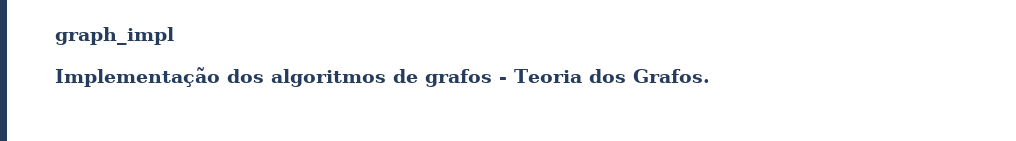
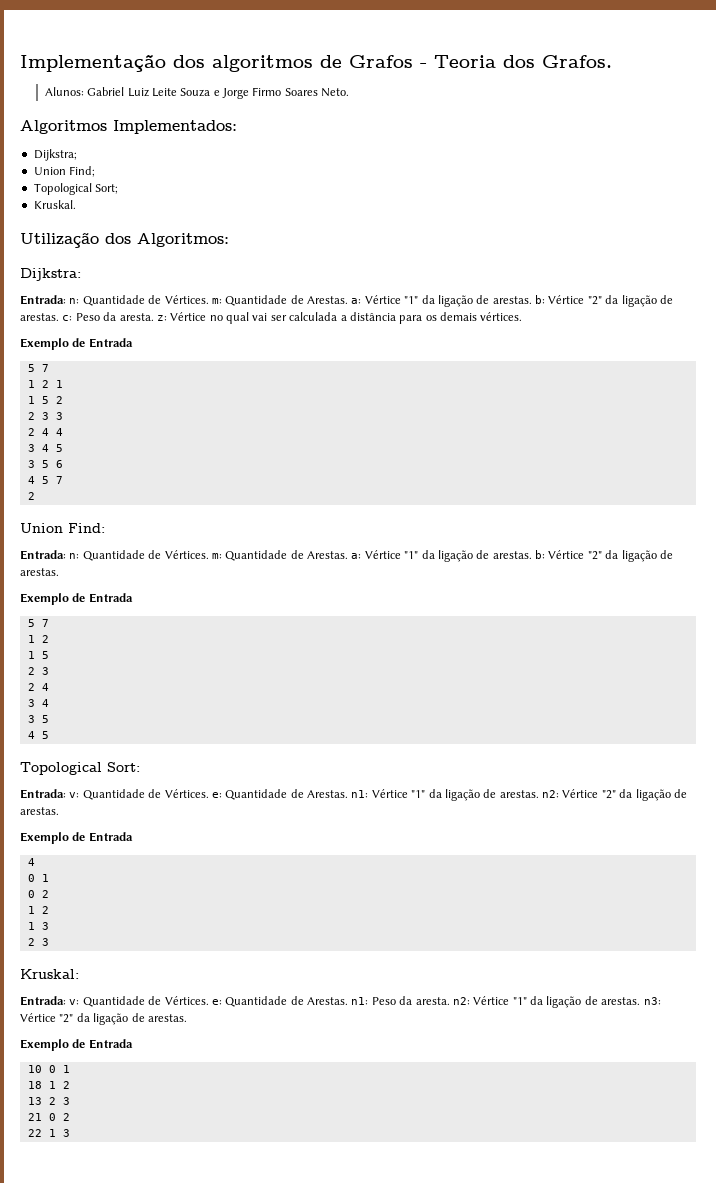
[55,27,174,45] graph_impl // -> (20, 63) none
[425,69,492,87] grafos -> [349,55,413,68] Grafos
(710, 76) none -> [44,87,350,99] [20,120,237,134] [33,149,77,161] [33,166,96,177] [33,183,119,195] [33,200,76,209] [20,232,229,248] [20,268,81,281] [20,295,673,307] [20,312,523,324] [20,338,133,350] [27,364,49,372] [27,380,63,388] [27,396,63,404] [27,412,63,420] [27,428,63,436] [27,444,63,452] [27,460,63,468] [27,476,63,484] [27,492,35,500] [20,523,105,533] [20,550,673,562] [20,568,59,576] [20,593,133,605] [27,619,49,627] [27,635,49,643] [27,651,49,659] [27,667,49,675] [27,683,49,691] [27,699,49,707] [27,715,49,723] [27,731,49,739] [20,762,140,775] [20,789,687,801] [20,807,59,815] [20,832,133,844] [27,858,35,866] [27,874,49,882] [27,890,49,898] [27,906,49,914] [27,922,49,930] [27,938,49,946] [20,969,79,979] [20,996,661,1008] [20,1013,187,1025] [20,1039,133,1051] [27,1065,70,1073] [27,1081,70,1089] [27,1097,70,1105] [27,1113,70,1121] [27,1129,70,1137] // Alunos: Gabriel Luiz Leite Souza e Jorge Firmo Soares Neto. // Algoritmos Implementados: // Dijkstra; // Union Find; // Topological Sort; // Kruskal. // Utilização dos Algoritmos: // Dijkstra: // Entrada: n: Quantidade de Vértices. m: Quantidade de Arestas. a: Vértice "1" da ligação de arestas. b: Vértice "2" da ligação de arestas. c: Peso da aresta. z: Vértice no qual vai ser calculada a distância para os demais vértices. // Exemplo de Entrada // 5 7 // 1 2 1 // 1 5 2 // 2 3 3 // 2 4 4 // 3 4 5 // 3 5 6 // 4 5 7 // 2 // Union Find: // Entrada: n: Quantidade de Vértices. m: Quantidade de Arestas. a: Vértice "1" da ligação de arestas. b: Vértice "2" da ligação de arestas. // Exemplo de Entrada // 5 7 // 1 2 // 1 5 // 2 3 // 2 4 // 3 4 // 3 5 // 4 5 // Topological Sort: // Entrada: v: Quantidade de Vértices. e: Quantidade de Arestas. n1: Vértice "1" da ligação de arestas. n2: Vértice "2" da ligação de arestas. // Exemplo de Entrada // 4 // 0 1 // 0 2 // 1 2 // 1 3 // 2 3 // Kruskal: // Entrada: v: Quantidade de Vértices. e: Quantidade de Arestas. n1: Peso da aresta. n2: Vértice "1" da ligação de arestas. n3: Vértice "2" da ligação de arestas. // Exemplo de Entrada // 10 0 1 // 18 1 2 // 13 2 3 // 21 0 2 // 22 1 3

